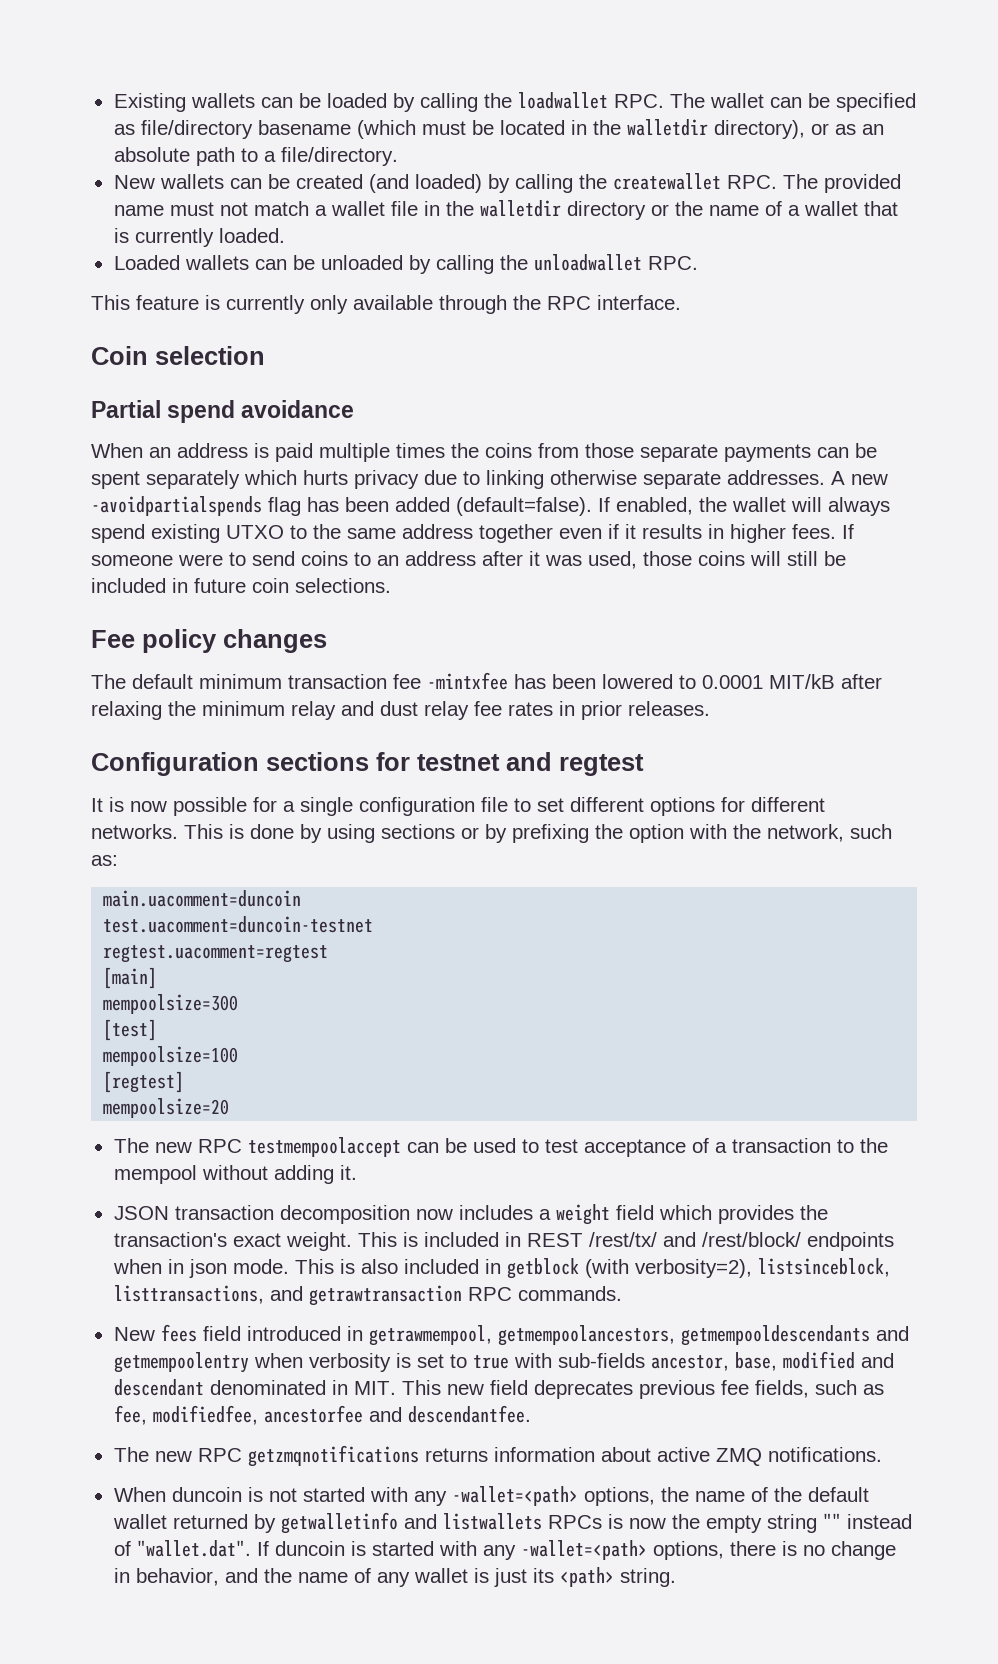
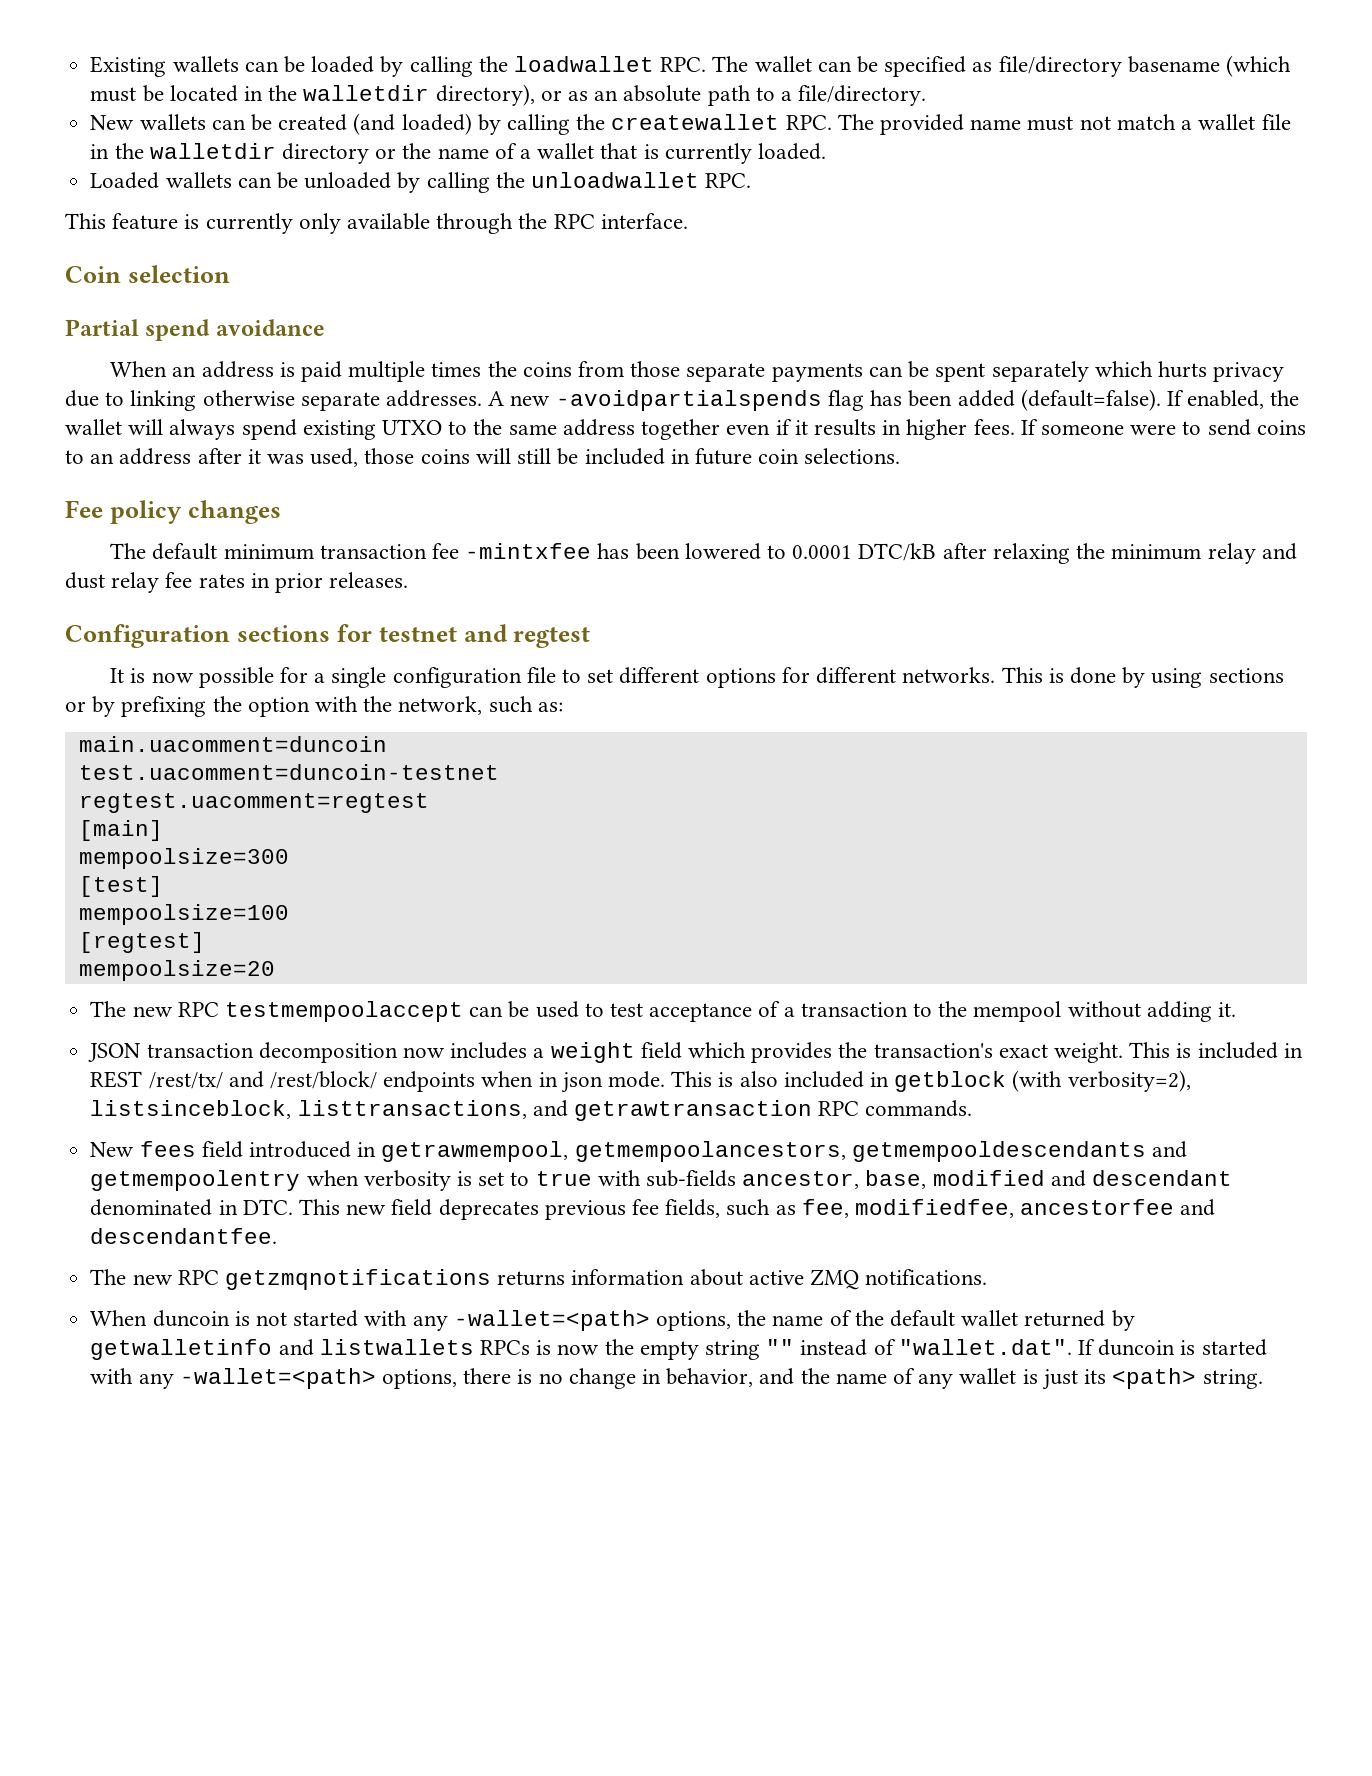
[769,674,835,689] MIT/kB -> [858,543,937,561] DTC/kB
[353,1381,396,1395] MIT. -> [242,1199,293,1215] DTC.

